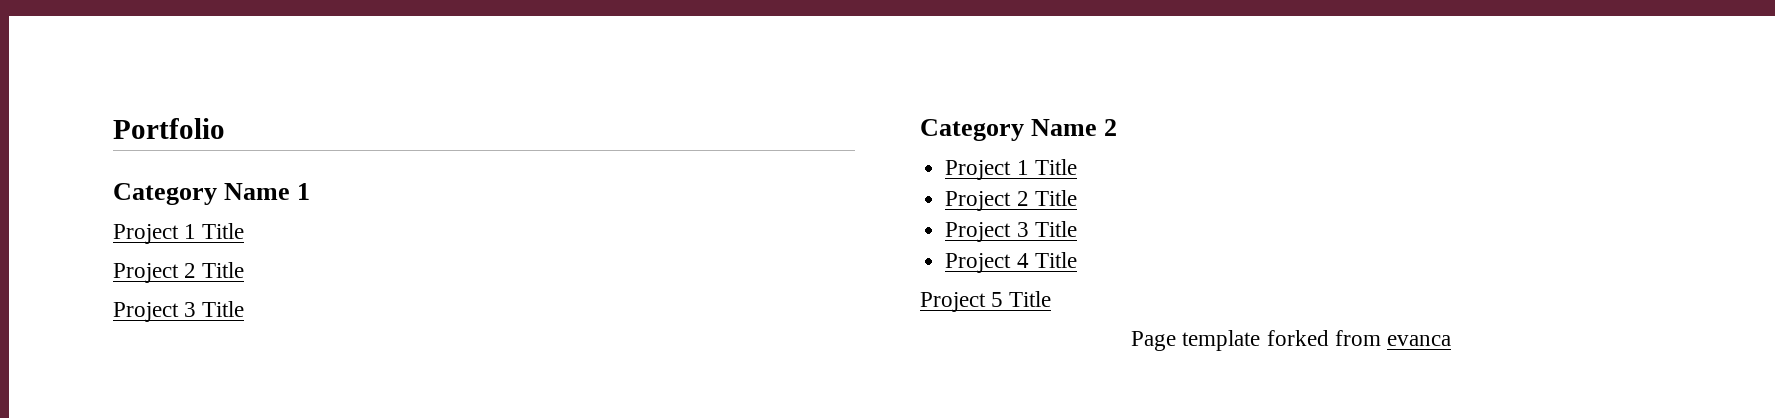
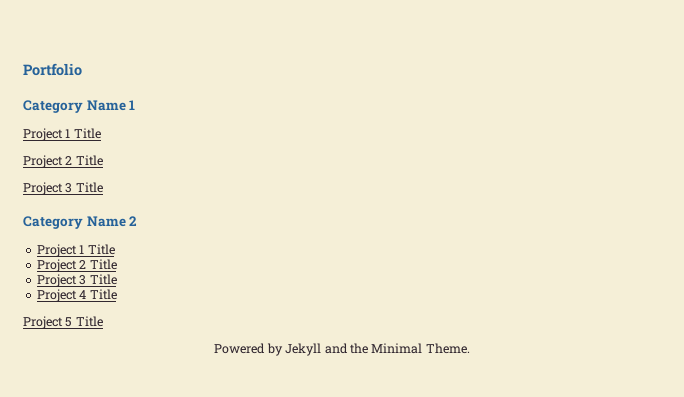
[1131,330,1451,351] Page template forked from evanca -> [214,343,470,356] Powered by Jekyll and the Minimal Theme.

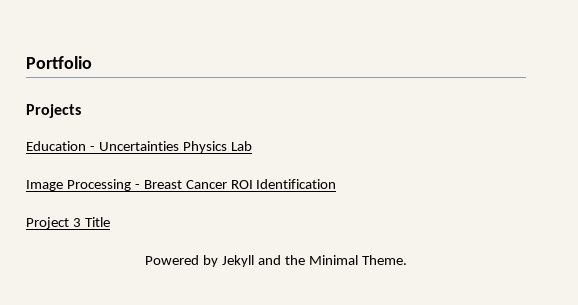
[23,100,136,113] [23,128,101,141] [23,155,103,168] [23,182,103,195] [23,216,138,229] [36,244,115,257] [36,259,117,272] [36,274,117,287] [36,289,117,302] [23,316,73,329] Category Name 1 // Project 1 Title // Project 2 Title // Project 3 Title // Category Name 2 // Project 1 Title // Project 2 Title // Project 3 Title // Project 4 Title // Project 5 -> [26,104,81,118] [26,141,252,153] [26,179,337,191] [26,217,81,229] Projects // Education - Uncertainties Physics Lab // Image Processing - Breast Cancer ROI Identification // Project 3

